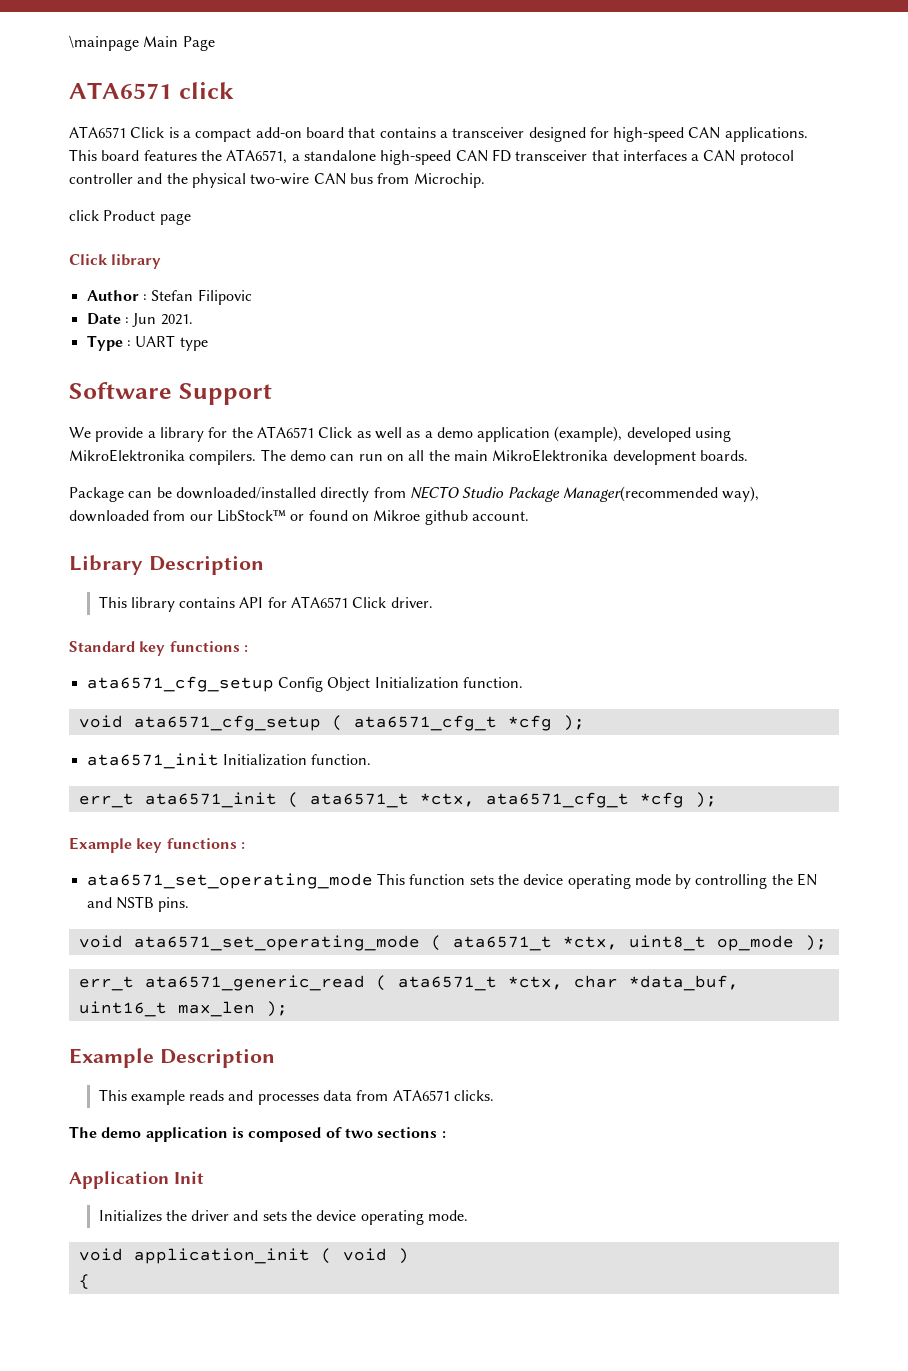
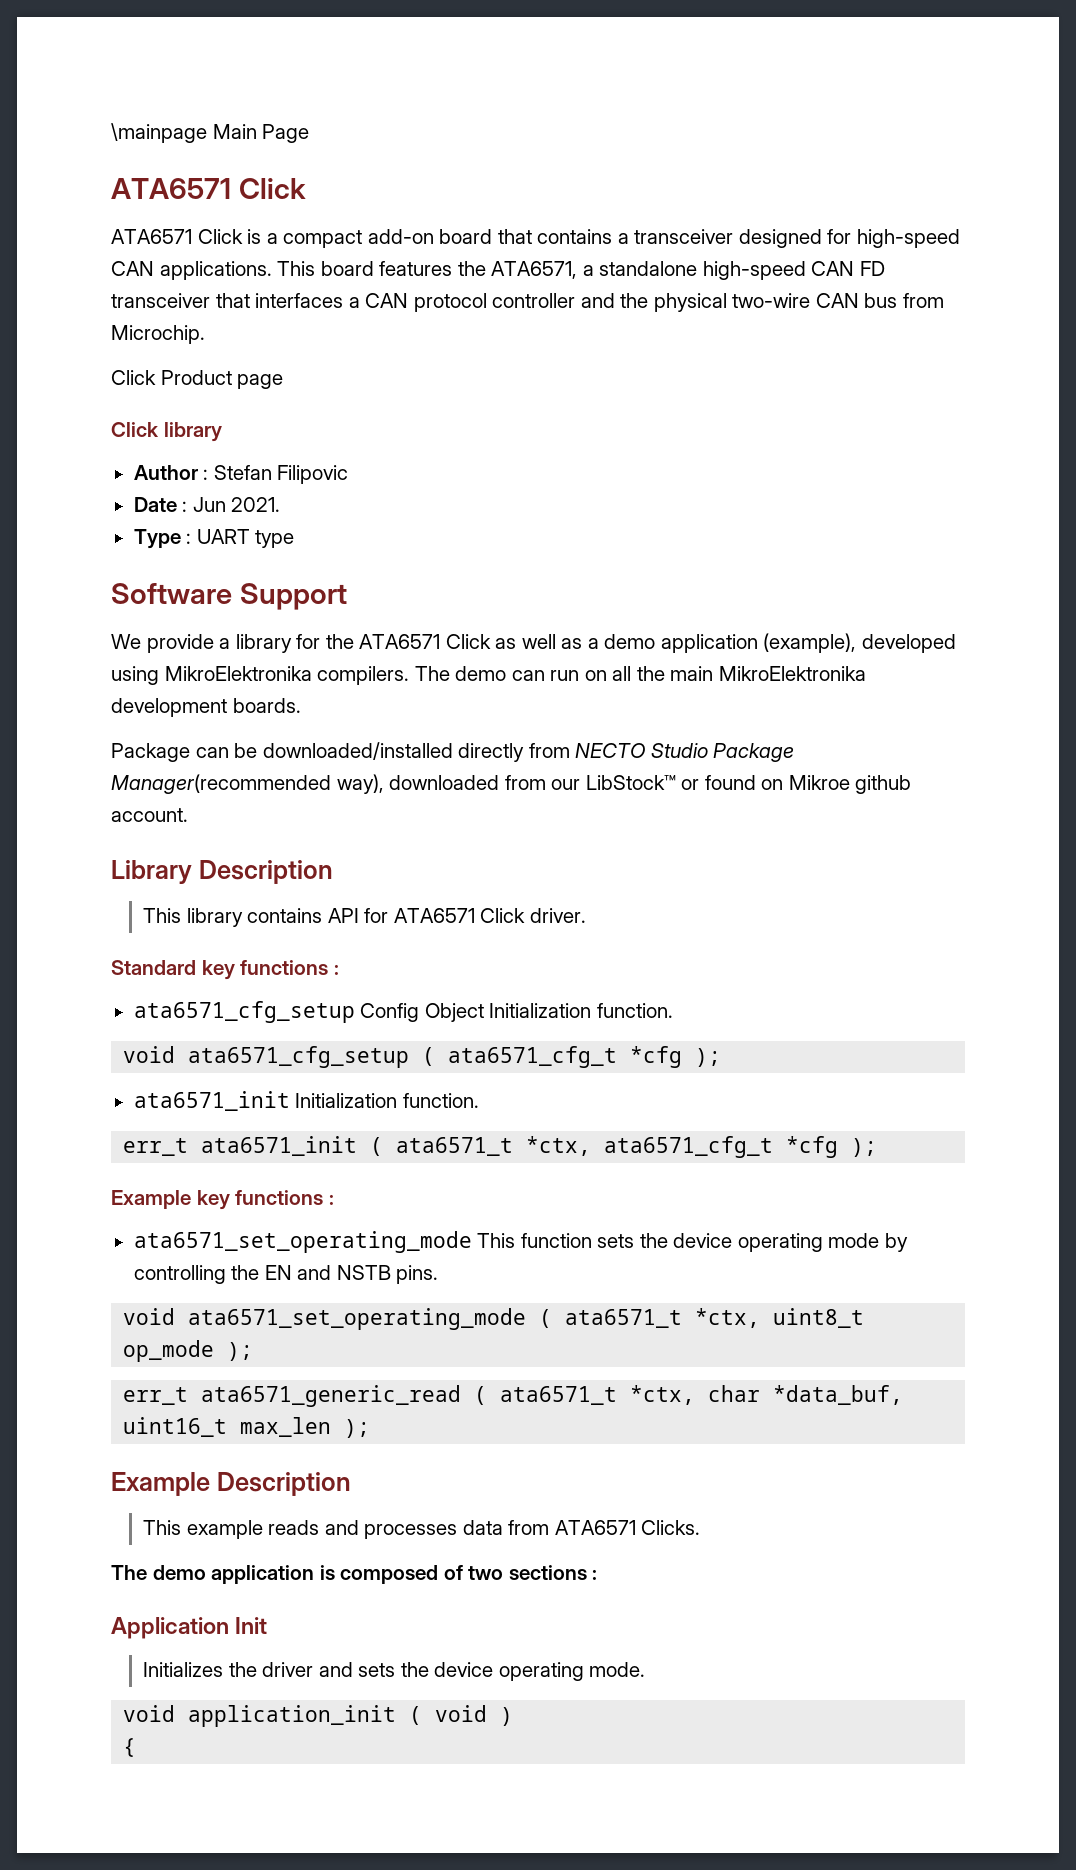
[178,82,234,99] click -> [238,178,306,199] Click
[69,210,99,221] click -> [111,370,156,385] Click
[454,1090,495,1101] clicks. -> [641,1520,701,1535] Clicks.

